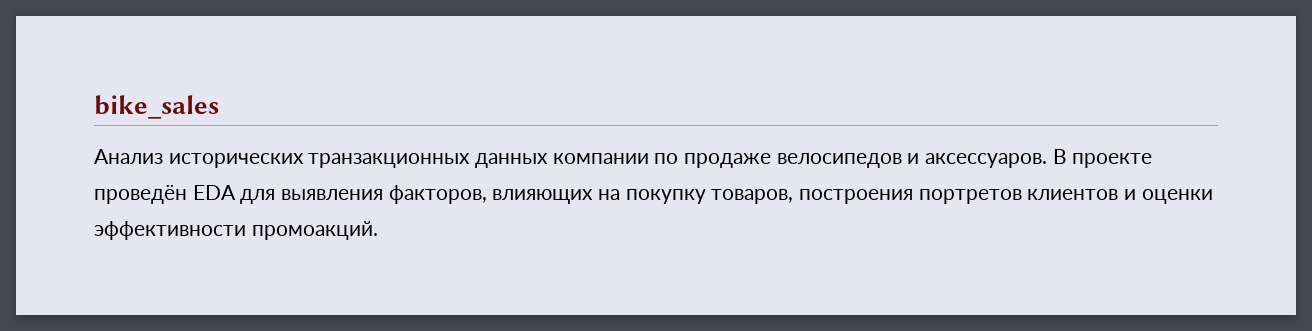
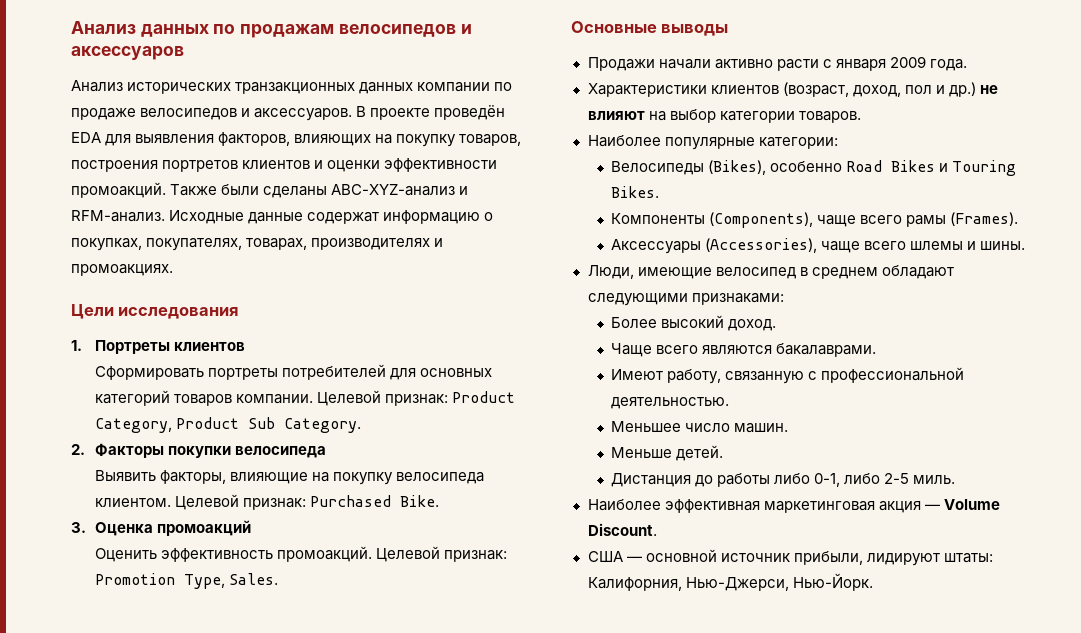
[94,95,219,119] bike_sales -> [71,21,472,38] [71,46,184,60] Анализ данных по продажам велосипедов и аксессуаров
(378, 230) none -> [170,184,469,198] [71,210,494,224] [71,238,444,251] [71,264,173,276] [71,304,240,319] [71,340,245,354] [94,364,492,380] [94,390,515,406] [94,417,361,433] [71,443,326,458] [94,470,484,485] [94,494,439,510] [71,520,251,536] [94,546,507,562] [94,573,278,589] [571,21,729,36] [587,56,967,71] [587,82,998,97] [587,109,861,123] [587,135,838,150] [611,160,1017,176] [611,186,660,198] [611,212,1019,228] [611,238,1026,254] [587,265,954,279] [587,293,784,306] [611,315,777,331] [611,343,877,357] [611,367,965,384] [611,397,730,409] [611,421,789,433] [611,445,724,461] [611,473,956,487] [587,499,1000,513] [587,523,657,536] [587,549,993,566] [587,573,873,591] Также были сделаны ABC-XYZ-анализ и RFM-анализ. Исходные данные содержат информацию о покупках, покупателях, товарах, производителях и промоакциях. // Цели исследования // 1. Портреты клиентов // Сформировать портреты потребителей для основных категорий товаров компании. Целевой признак: Product Category, Product Sub Category. // 2. Факторы покупки велосипеда // Выявить факторы, влияющие на покупку велосипеда клиентом. Целевой признак: Purchased Bike. // 3. Оценка промоакций // Оценить эффективность промоакций. Целевой признак: Promotion Type, Sales. // Основные выводы // Продажи начали активно расти с января 2009 года. // Характеристики клиентов (возраст, доход, пол и др.) не влияют на выбор категории товаров. // Наиболее популярные категории: // Велосипеды (Bikes), особенно Road Bikes и Touring Bikes. // Компоненты (Components), чаще всего рамы (Frames). // Аксессуары (Accessories), чаще всего шлемы и шины. // Люди, имеющие велосипед в среднем обладают следующими признаками: // Более высокий доход. // Чаще всего являются бакалаврами. // Имеют работу, связанную с профессиональной деятельностью. // Меньшее число машин. // Меньше детей. // Дистанция до работы либо 0-1, либо 2-5 миль. // Наиболее эффективная маркетинговая акция — Volume Discount. // США — основной источник прибыли, лидируют штаты: Калифорния, Нью-Джерси, Нью-Йорк.

